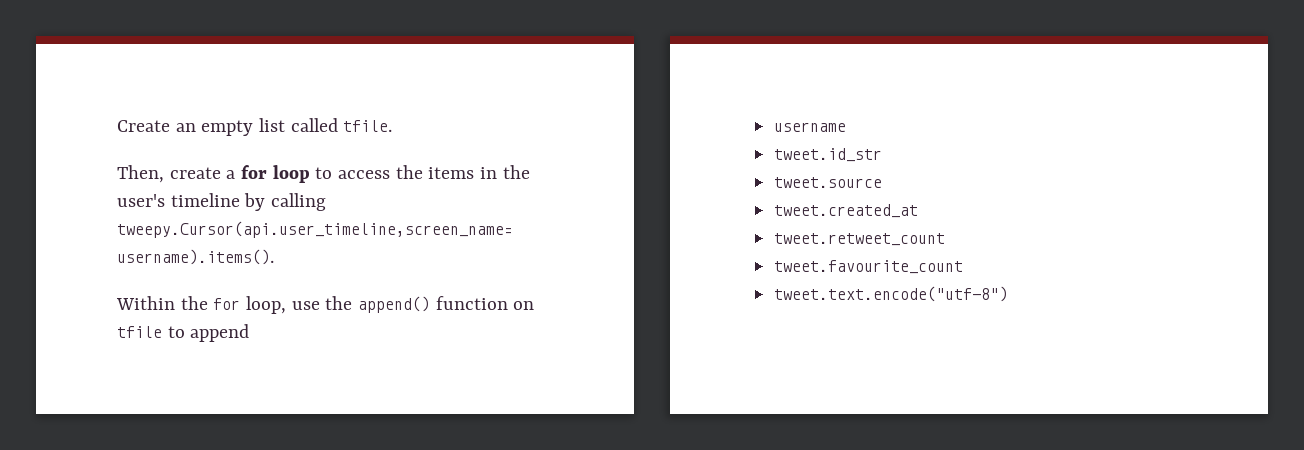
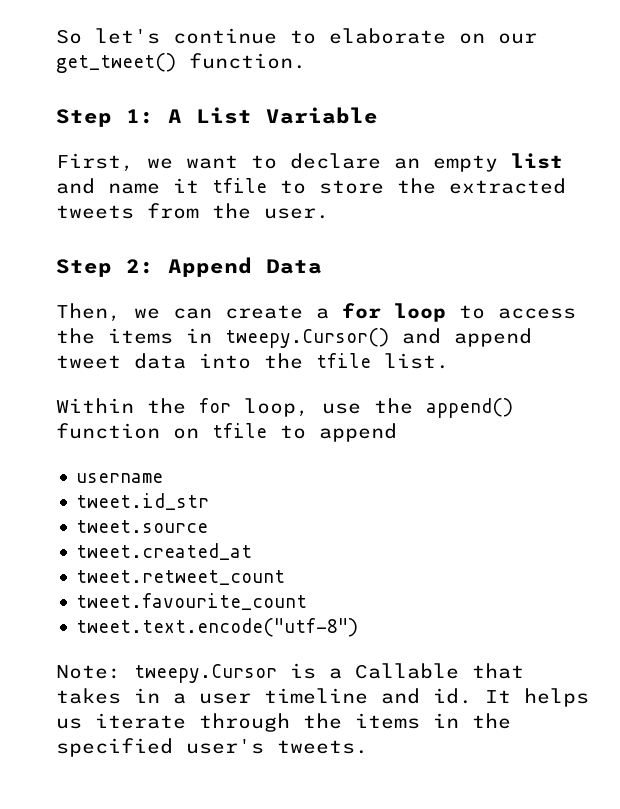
[117,118,393,136] Create an empty list called tfile. -> [56,28,537,44] [56,53,306,73] [56,107,378,127] [56,153,563,172] [56,178,566,194] [56,203,329,219] [56,257,322,277] So let's continue to elaborate on our get_tweet() function. // Step 1: A List Variable // First, we want to declare an empty list and name it tfile to store the extracted tweets from the user. // Step 2: Append Data
(164, 174) none -> [134,308,212,319] we can
[502,165,530,179] [117,193,327,211] [117,221,513,238] [117,249,274,265] the user's timeline by calling tweepy.Cursor(api.user_timeline,screen_name= username).items(). -> [225,328,532,348] [56,353,449,369] tweepy.Cursor() and append tweet data into the tfile list.
(1009, 294) none -> [56,663,524,683] [56,688,589,707] [56,713,511,732] [56,738,368,757] // Note: tweepy.Cursor is a Callable that takes in a user timeline and id. It helps us iterate through the items in the specified user's tweets.

